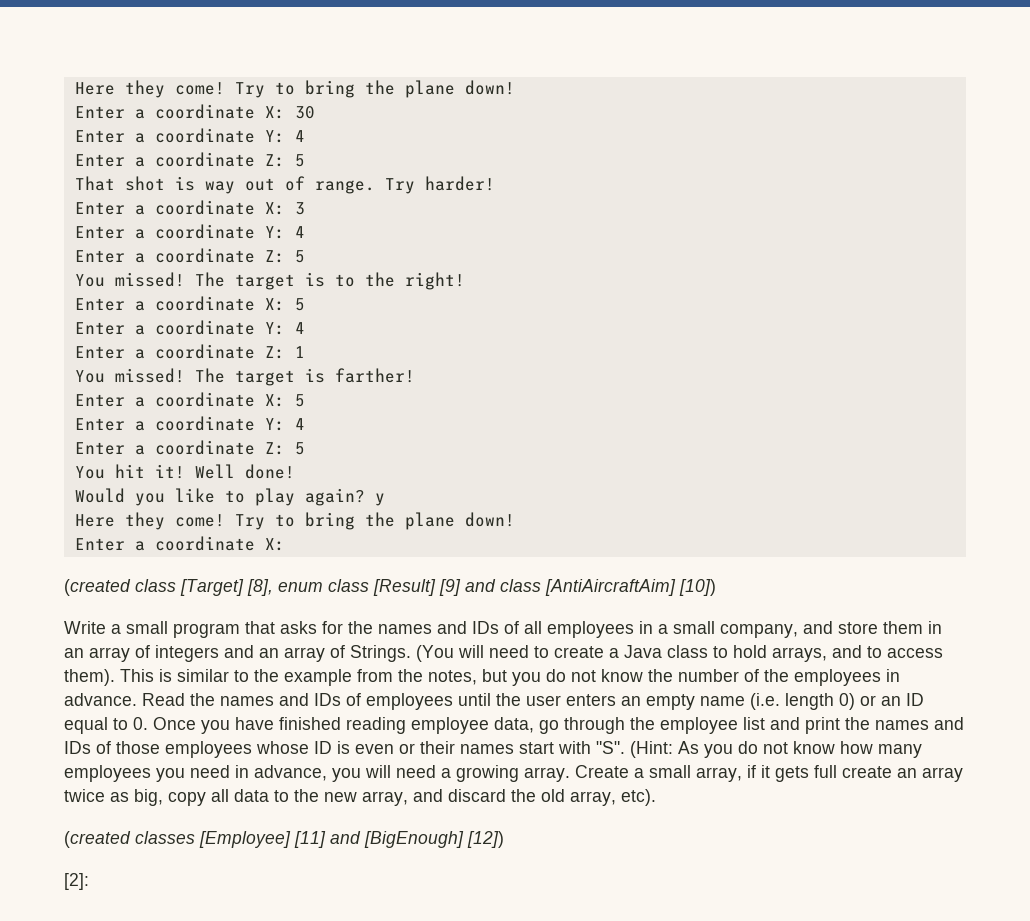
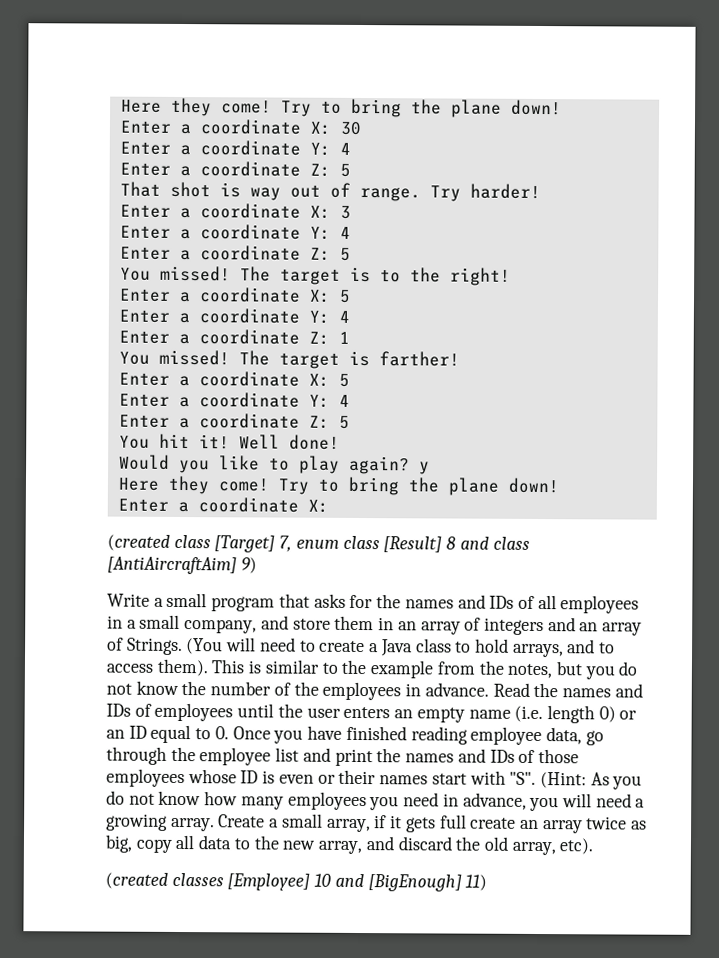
[247,579,273,596] [8], -> [279,535,293,552] 7,
[439,579,461,596] [9] -> [446,536,457,550] 8
[679,579,716,596] [10]) -> [240,557,257,574] 9)
[294,831,326,848] [11] -> [314,873,332,887] 10
[467,831,504,848] [64,873,89,890] [12]) // [2]: -> [465,874,488,891] 11)

